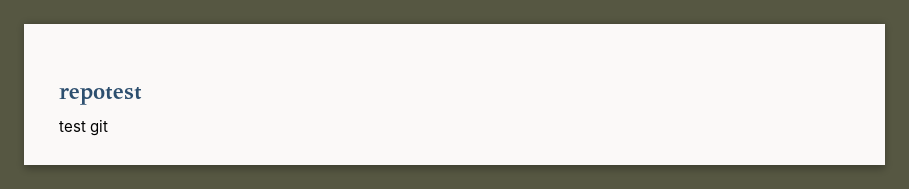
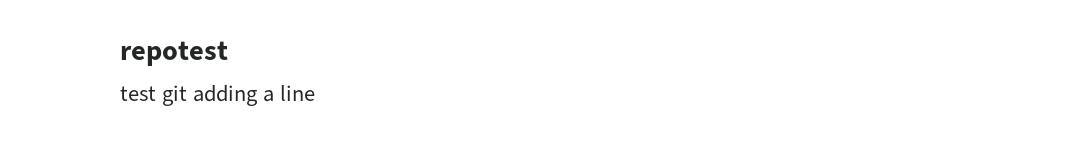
(109, 127) none -> [193,85,316,106] adding a line

